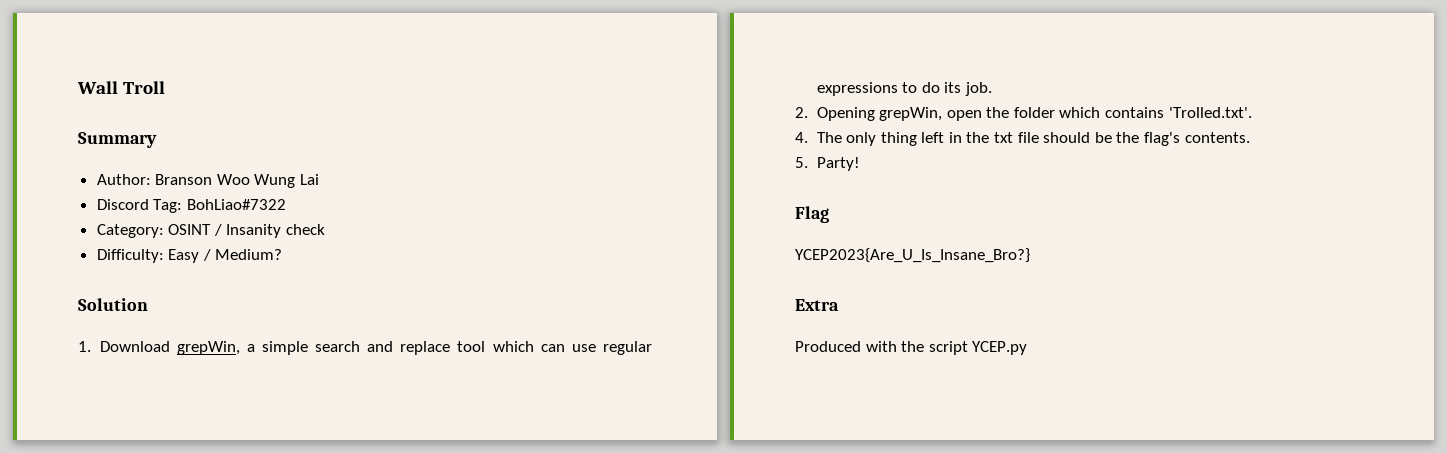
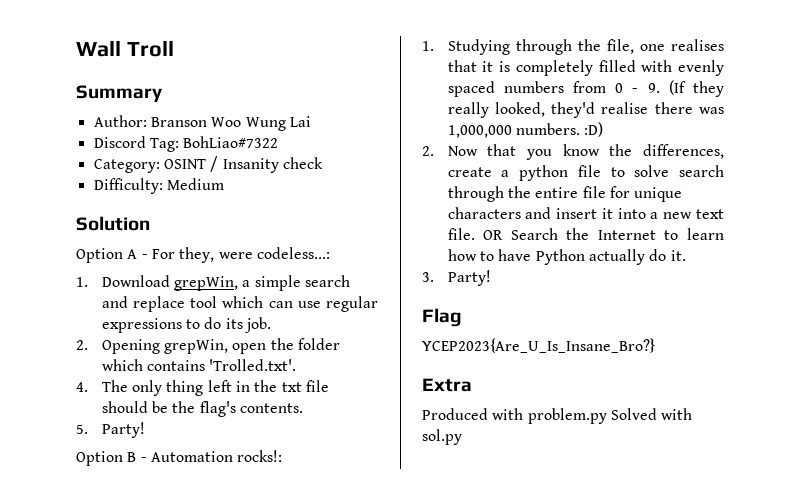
[168,249,283,263] [78,298,148,311] Easy / Medium? // Solution -> [166,178,224,190] [76,216,150,231] [76,247,330,263] Medium // Solution // Option A - For they, were codeless...:
(860, 164) none -> [76,450,283,466] [422,39,724,55] [447,60,724,76] [447,80,724,97] [447,102,724,118] [447,122,604,138] [422,144,724,160] [447,165,724,181] [447,186,683,202] [447,207,724,219] [447,228,724,240] [447,249,686,265] [422,270,491,286] // Option B - Automation rocks!: // 1. Studying through the file, one realises that it is completely filled with evenly spaced numbers from 0 - 9. (If they really looked, they'd realise there was 1,000,000 numbers. :D) // 2. Now that you know the differences, create a python file to solve search through the entire file for unique characters and insert it into a new text file. OR Search the Internet to learn how to have Python actually do it. // 3. Party!
[901,341,1028,355] the script YCEP.py -> [527,408,693,424] [422,429,462,445] problem.py Solved with sol.py

